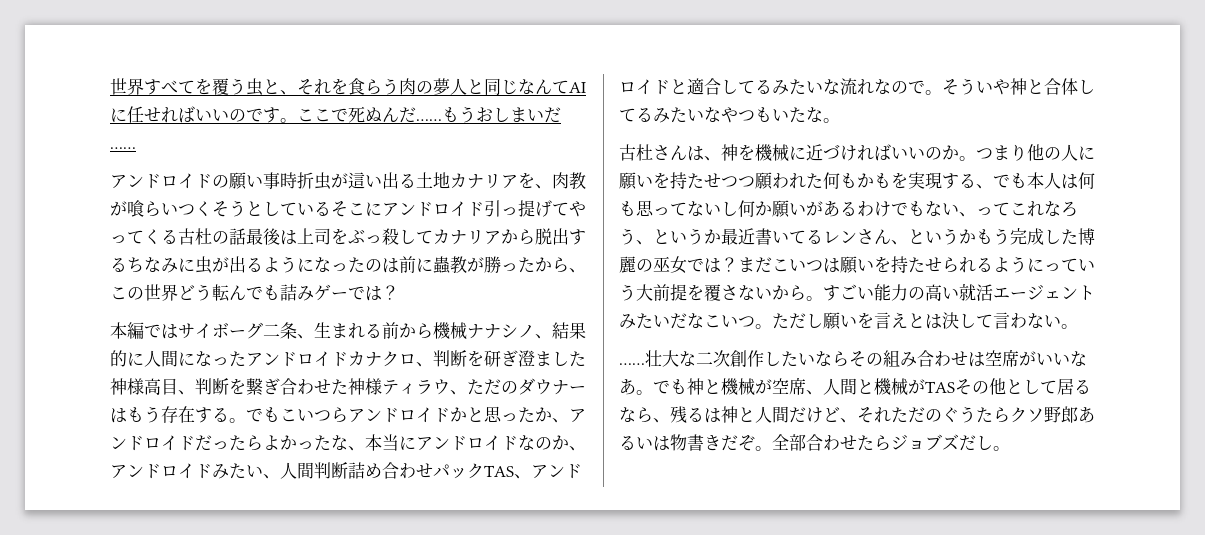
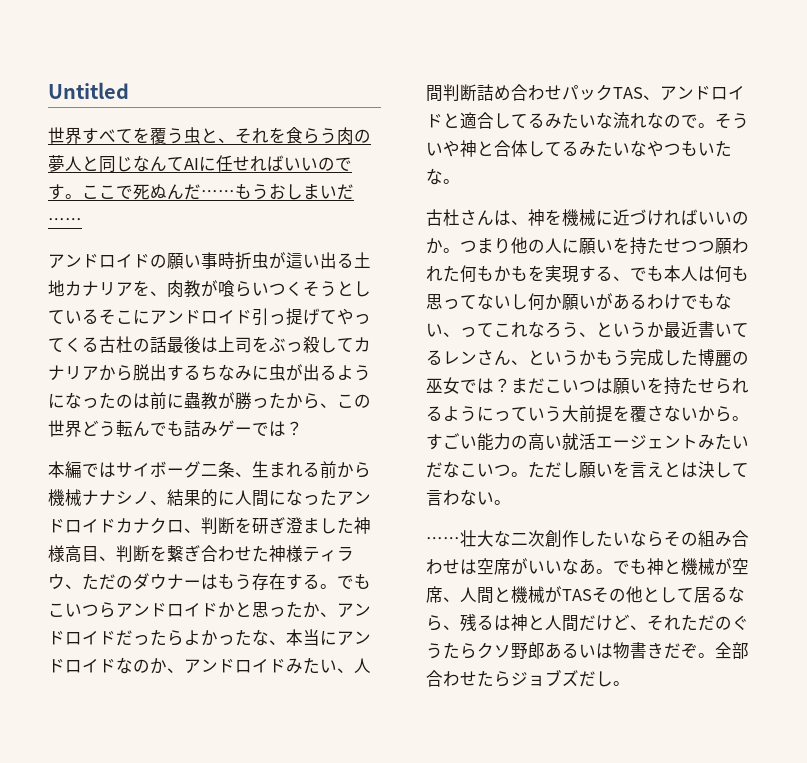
(110, 86) none -> [48,82,129,99] Untitled //

